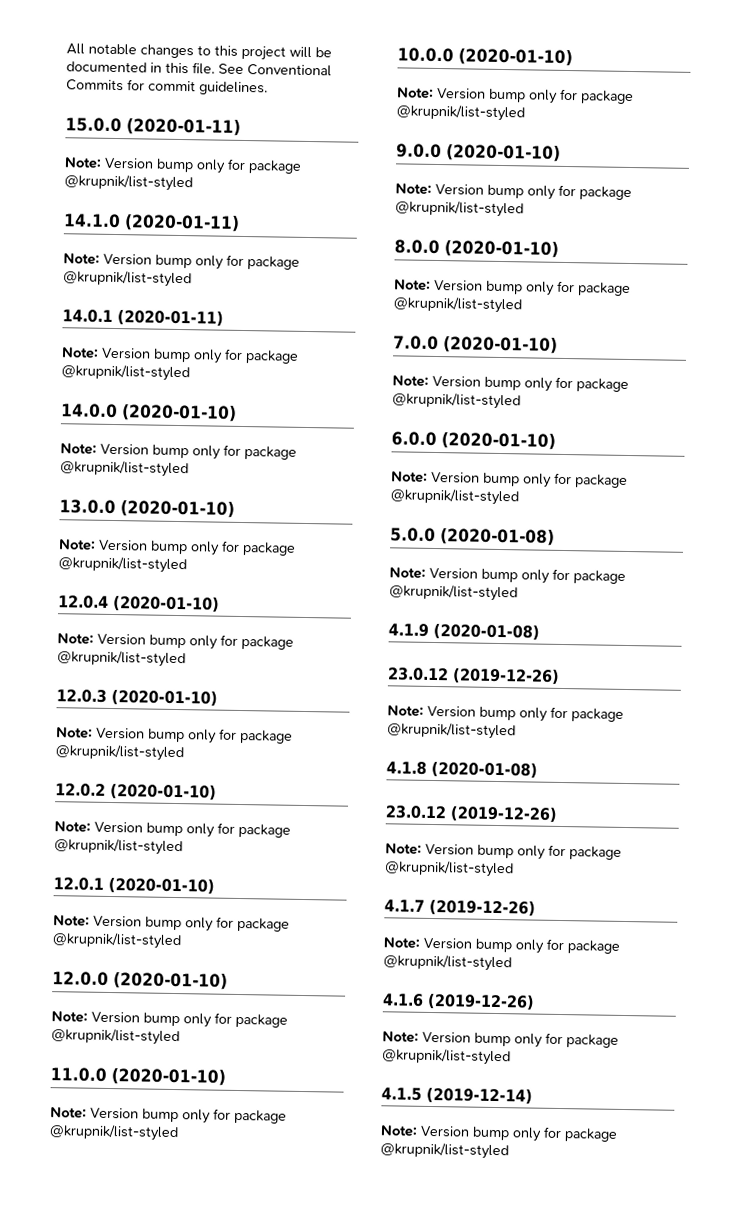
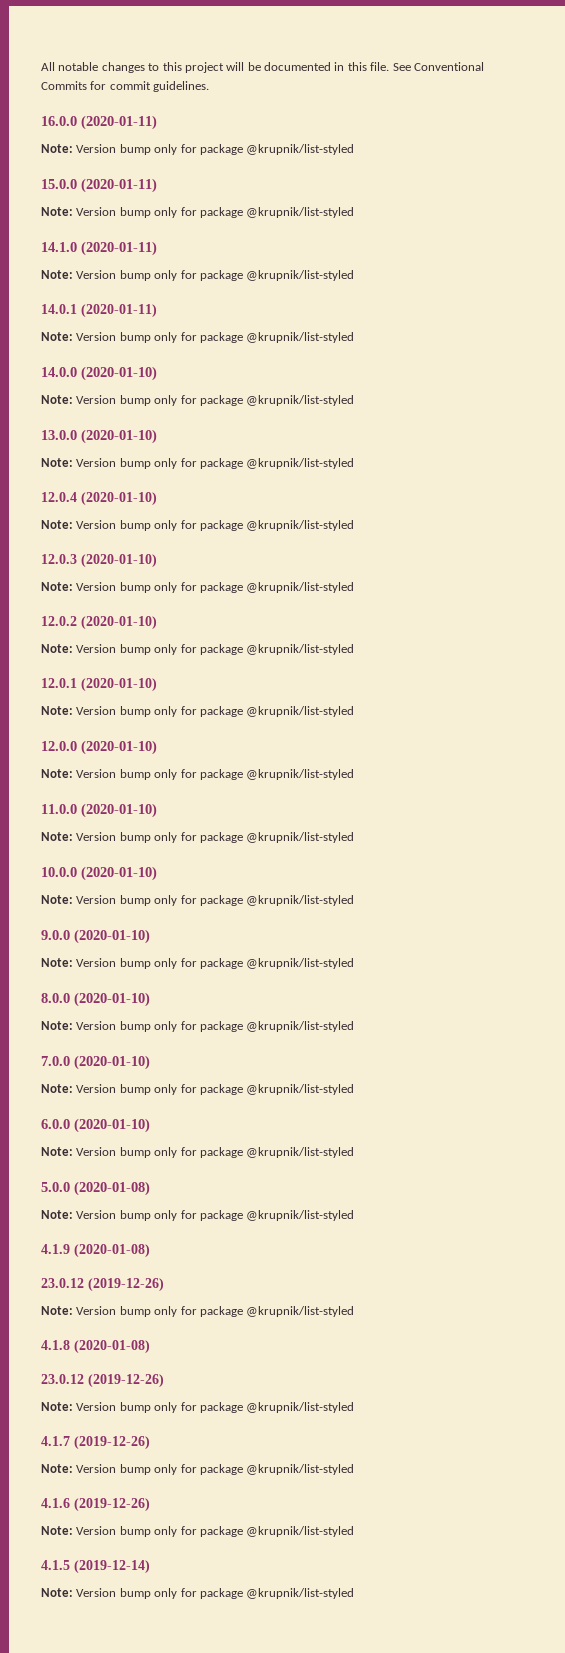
(268, 88) none -> [41,115,157,130] [41,144,355,155] // 16.0.0 (2020-01-11) // Note: Version bump only for package @krupnik/list-styled

